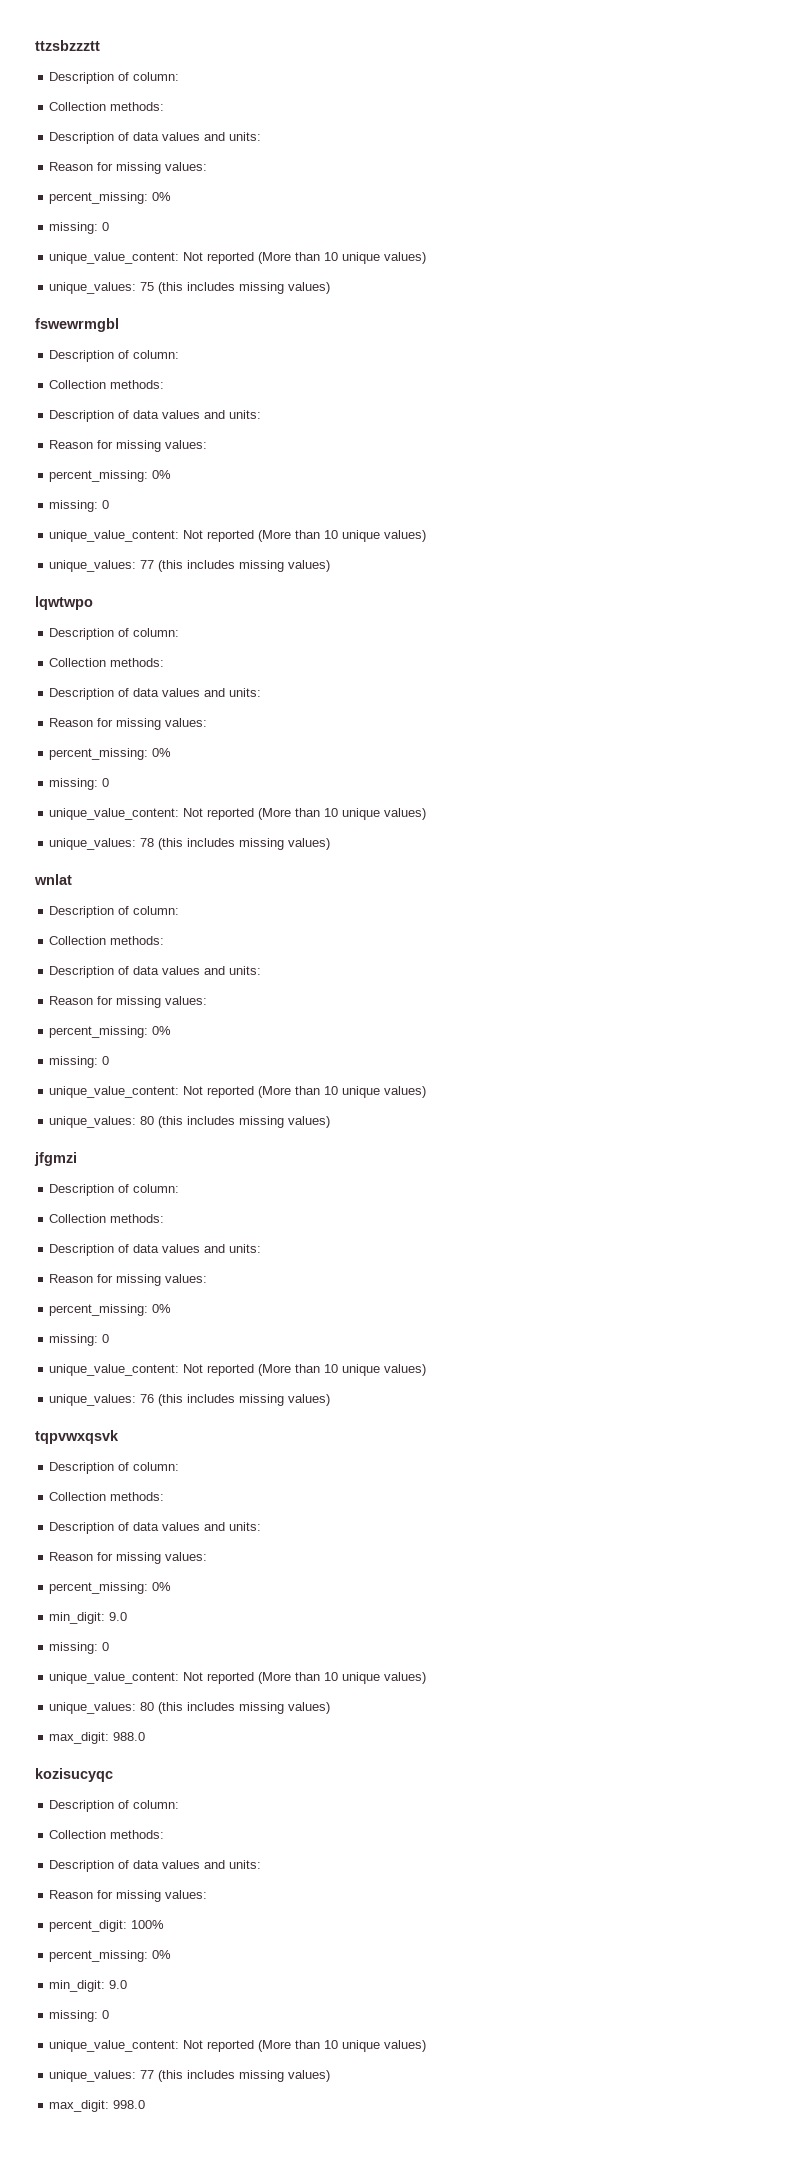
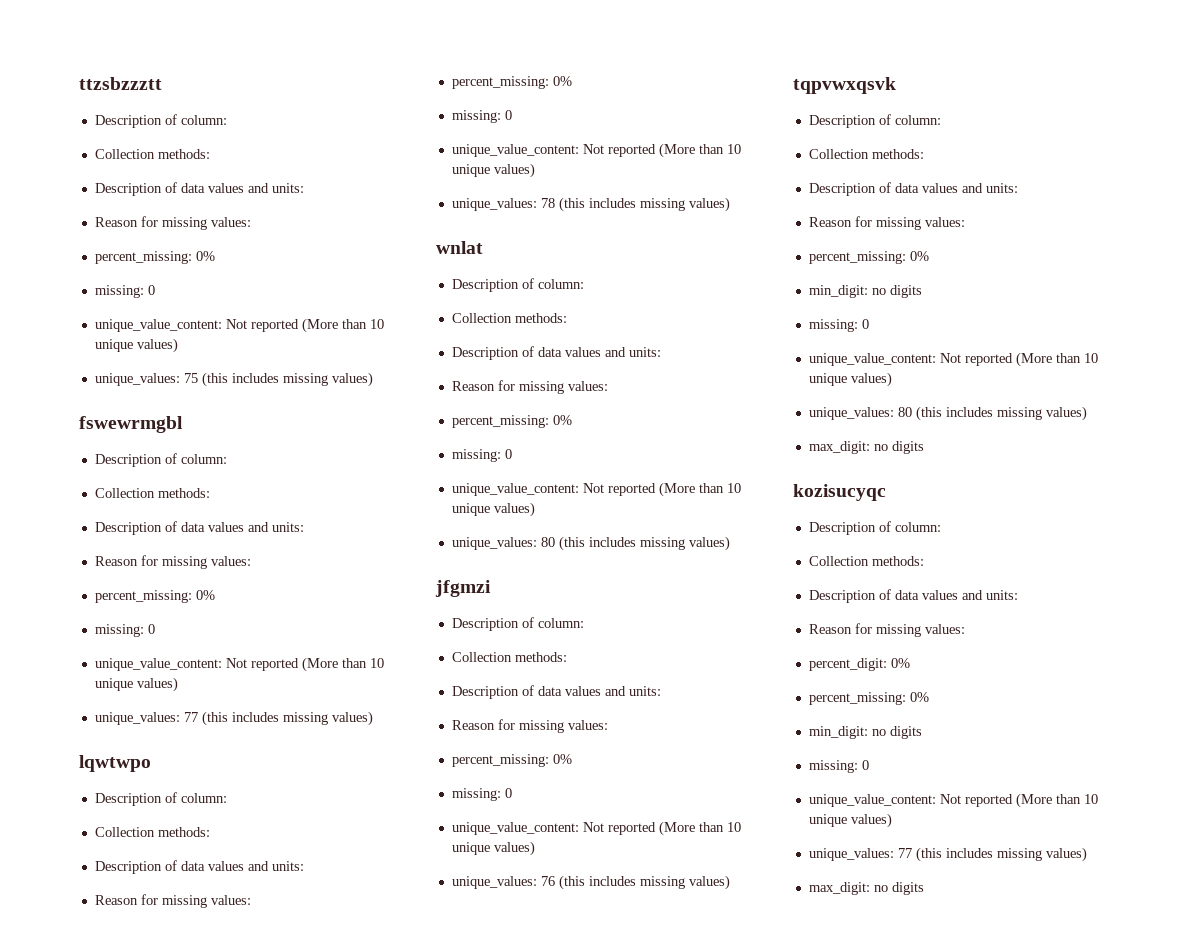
[109,1612,128,1621] 9.0 -> [871,285,922,298] no digits
[113,1732,146,1741] 988.0 -> [873,441,924,454] no digits
[131,1920,165,1929] [49,1950,172,1962] [49,1980,128,1992] 100% // percent_missing: 0% // min_digit: 9.0 -> [890,658,910,668] [808,692,929,705] [808,726,922,739] 0% // percent_missing: 0% // min_digit: no digits
[113,2100,146,2109] 998.0 -> [873,882,924,895] no digits

